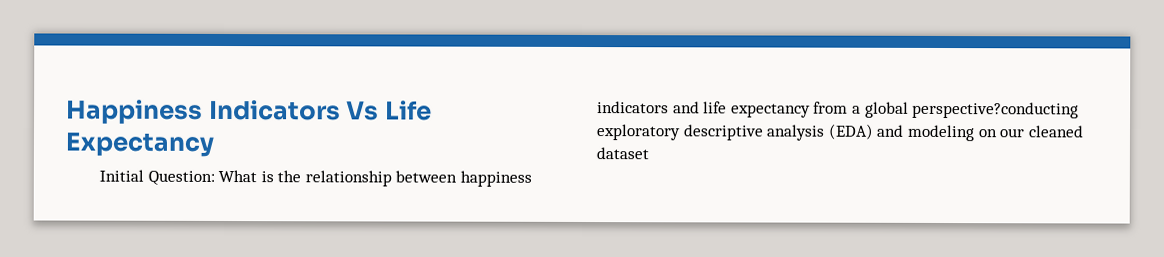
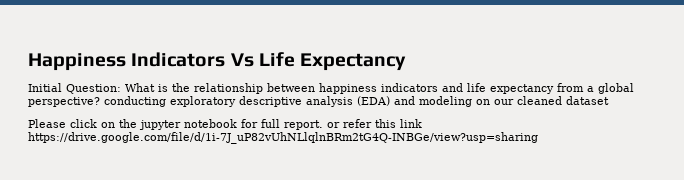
[912,101,1080,119] perspective?conducting -> [28,96,166,107] perspective? conducting
(649, 153) none -> [28,119,422,130] [28,132,538,144] // Please click on the jupyter notebook for full report. or refer this link https://drive.google.com/file/d/1i-7J_uP82vUhNLlqlnBRm2tG4Q-INBGe/view?usp=sharing

